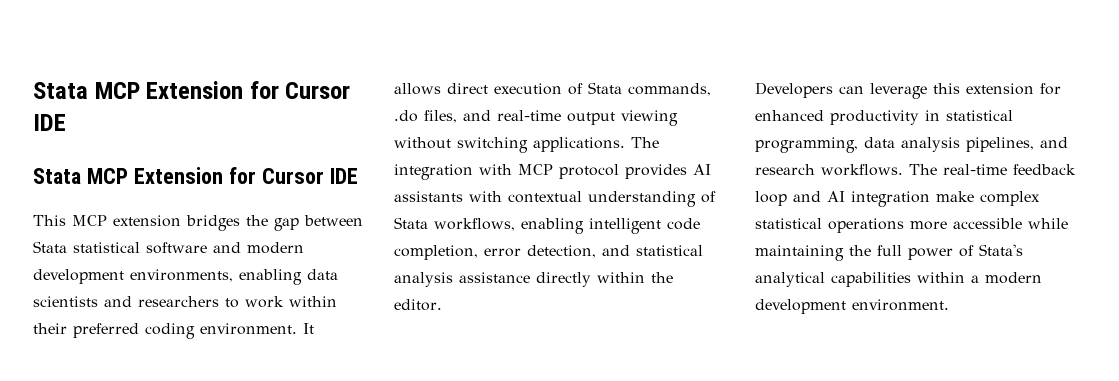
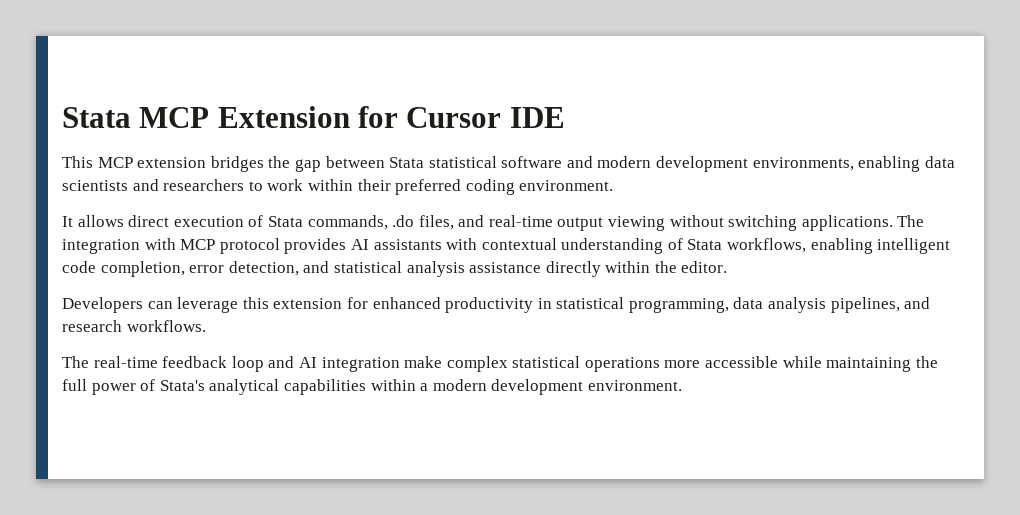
[33,81,351,99] [33,114,66,131] [33,167,358,184] Stata MCP Extension for Cursor IDE // Stata MCP Extension for Cursor IDE -> [62,106,565,128] Stata MCP Extension for Cursor IDE
(297, 329) none -> (614, 185) //
(903, 170) none -> (206, 326) //

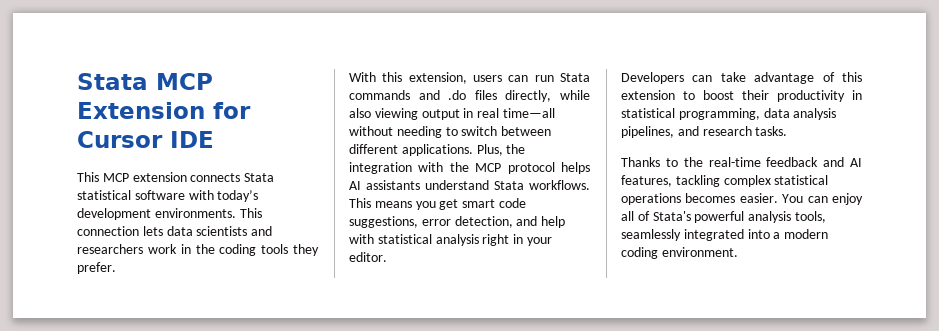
[210,156,955,172] [62,179,614,195] [62,215,925,231] bridges the gap between Stata statistical software and modern development environments, enabling data scientists and researchers to work within their preferred coding environment. // It allows direct execution of Stata commands, .do files, and real-time output viewing without switching applications. The -> [190,173,275,182] [77,190,259,202] [77,208,262,220] [77,226,273,236] [77,244,319,256] [77,262,116,274] [349,72,590,84] [349,90,590,102] [349,108,555,120] [349,126,552,138] [349,144,526,156] connects Stata statistical software with today’s development environments. This connection lets data scientists and researchers work in the coding tools they prefer. // With this extension, users can run Stata commands and .do files directly, while also viewing output in real time—all without needing to switch between different applications. Plus, the
(176, 244) none -> [449,162,469,172] the
[284,238,347,254] provides -> [561,162,590,174] helps
[446,238,951,254] [62,261,728,277] [62,297,441,313] with contextual understanding of Stata workflows, enabling intelligent code completion, error detection, and statistical analysis assistance directly within the editor. // Developers can leverage this extension for enhanced -> [425,180,590,190] [349,198,526,210] [349,216,566,228] [349,234,552,246] [349,252,387,262] [621,72,862,84] [621,90,769,100] understand Stata workflows. This means you get smart code suggestions, error detection, and help with statistical analysis right in your editor. // Developers can take advantage of this extension to boost their
[126,320,206,332] [62,356,89,368] workflows. // The -> [755,126,788,136] [621,157,703,167] tasks. // Thanks to the
[231,356,264,372] loop -> (819, 162) none
[321,356,443,372] integration make -> [621,175,720,187] features, tackling
[664,356,938,372] [62,379,416,395] more accessible while maintaining the full power of Stata's analytical capabilities within -> [685,193,863,205] [621,211,826,223] [621,229,770,241] becomes easier. You can enjoy all of Stata's powerful analysis tools, seamlessly integrated into
[491,379,584,395] development -> [621,247,658,259] coding

